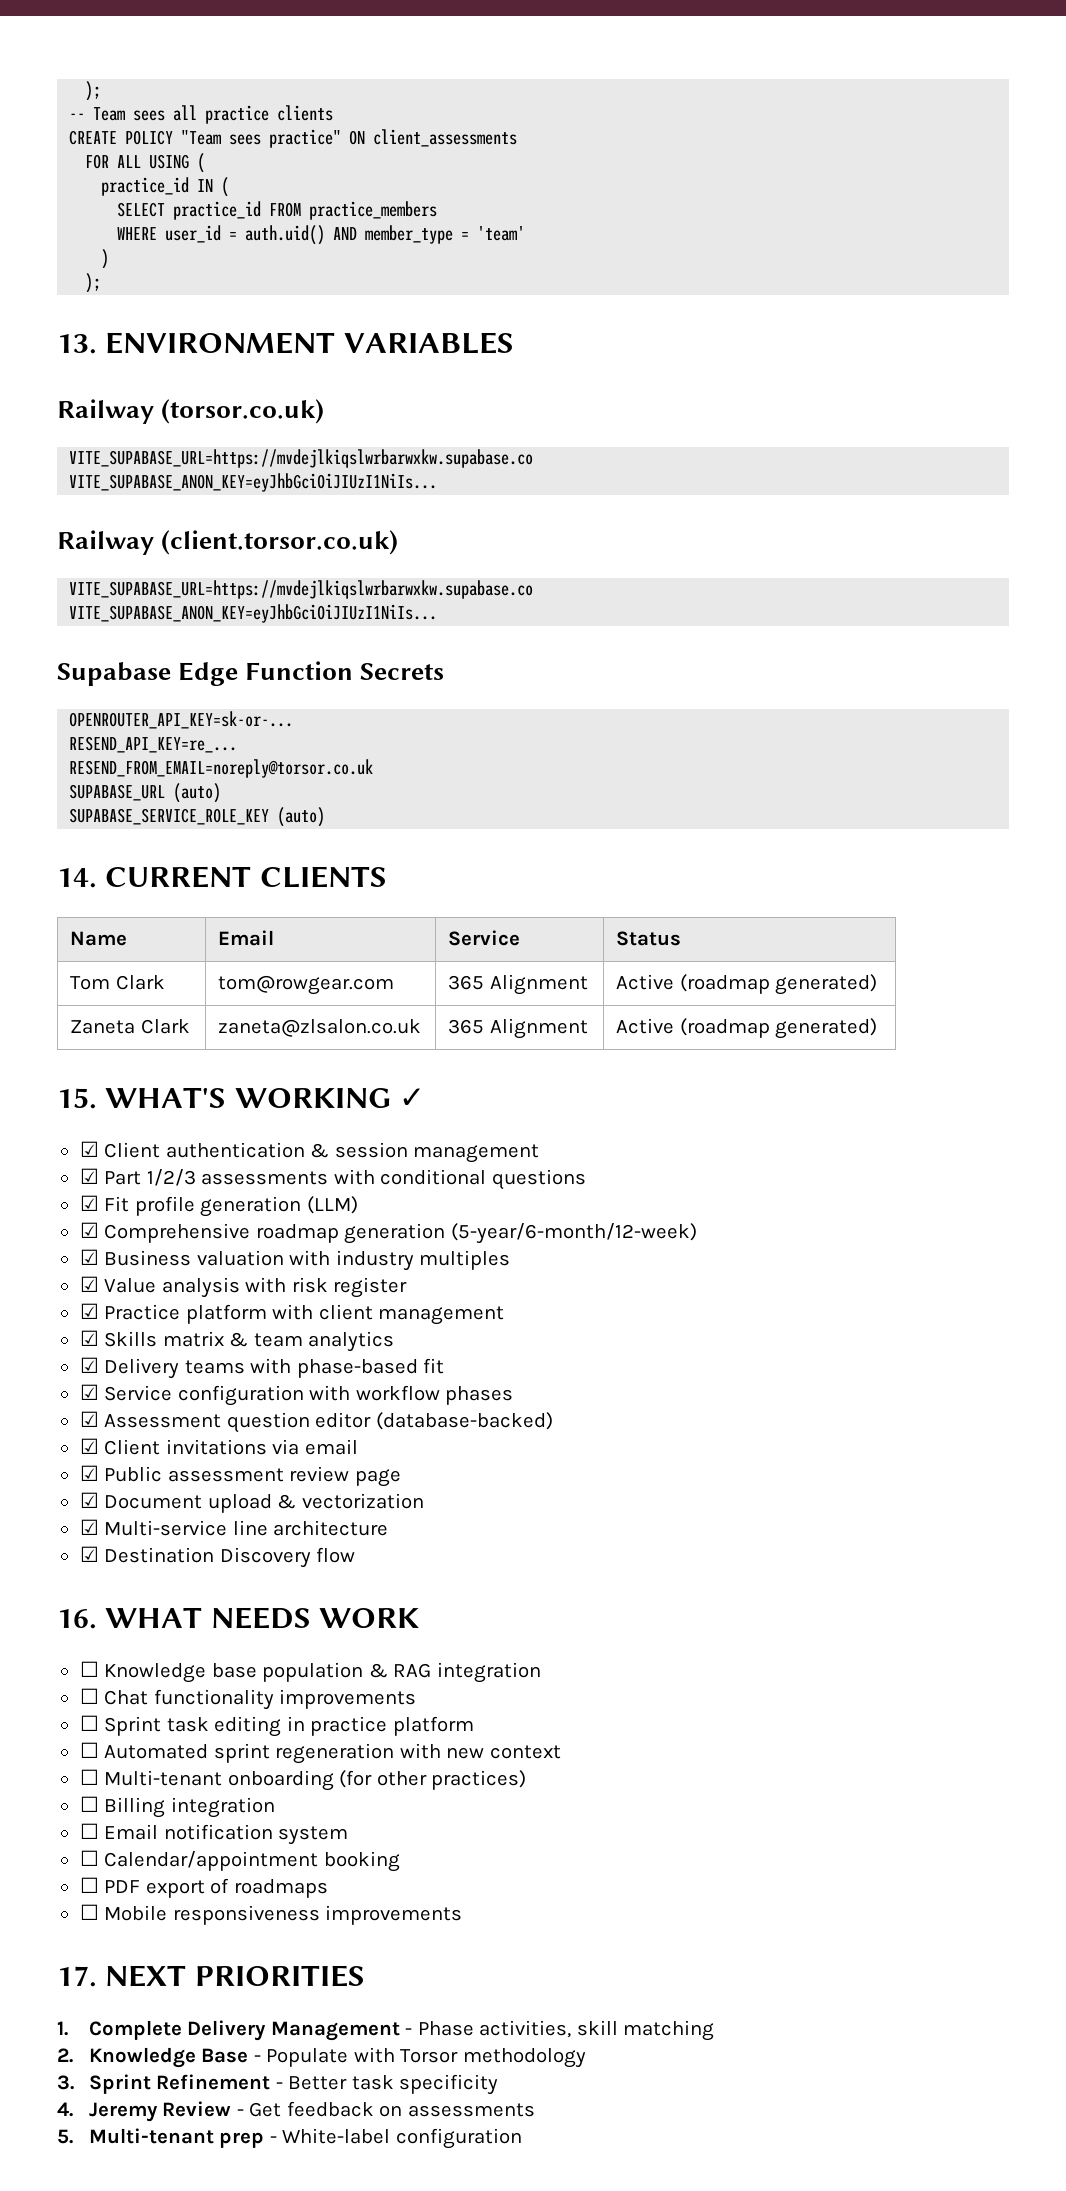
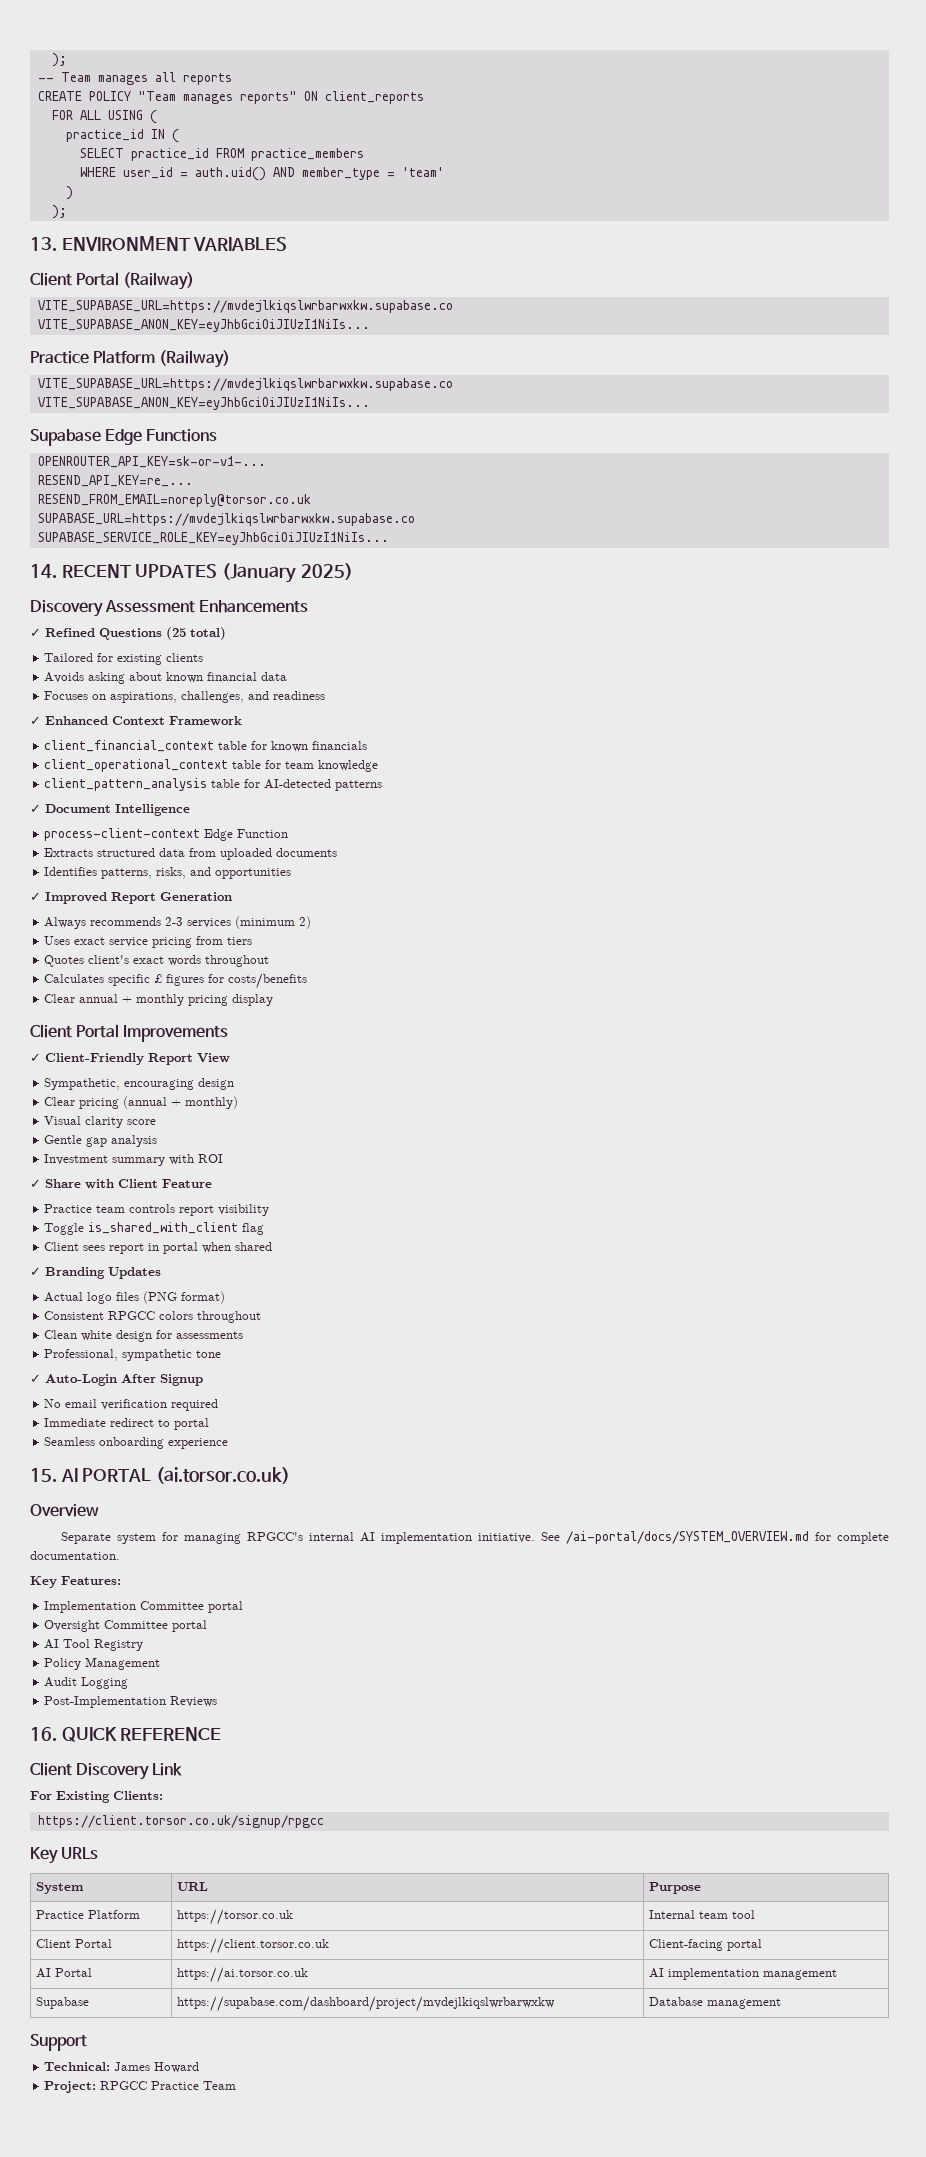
[133,105,334,124] sees all practice clients -> [97,72,232,85] manages all reports
[229,129,518,148] sees practice" ON client_assessments -> [182,91,424,104] manages reports" ON client_reports
[57,399,325,424] [69,449,534,468] [69,473,438,492] [57,530,399,555] Railway (torsor.co.uk) // VITE_SUPABASE_URL=https://mvdejlkiqslwrbarwxkw.supabase.co // VITE_SUPABASE_ANON_KEY=eyJhbGciOiJIUzI1NiIs... // Railway (client.torsor.co.uk) -> [30,272,195,290] [37,300,453,313] [37,319,370,332] [30,350,231,368] Client Portal (Railway) // VITE_SUPABASE_URL=https://mvdejlkiqslwrbarwxkw.supabase.co // VITE_SUPABASE_ANON_KEY=eyJhbGciOiJIUzI1NiIs... // Practice Platform (Railway)
[245,661,445,680] [69,711,294,729] Function Secrets // OPENROUTER_API_KEY=sk-or-... -> [146,429,218,442] [37,456,266,468] Functions // OPENROUTER_API_KEY=sk-or-v1-...
[69,783,222,803] [69,807,326,827] [57,866,387,888] [70,931,128,946] [218,930,275,946] [448,930,521,946] [616,931,682,946] [70,975,165,990] [218,975,395,995] [448,974,588,995] [616,974,878,995] [70,1019,190,1034] [218,1019,422,1037] [448,1018,588,1039] [616,1018,878,1039] [57,1087,426,1109] [79,1141,540,1163] [79,1168,586,1190] [79,1195,358,1217] [79,1222,697,1244] [79,1249,511,1271] [79,1276,408,1298] [79,1303,505,1325] [79,1330,395,1352] [79,1357,445,1379] [79,1384,514,1406] [79,1411,553,1433] [79,1438,358,1455] [79,1465,401,1487] [79,1492,424,1513] [79,1519,389,1536] [79,1546,356,1568] [57,1607,420,1629] [79,1661,541,1683] [79,1688,417,1710] [79,1715,474,1737] [79,1742,561,1764] [79,1769,527,1791] [79,1796,275,1818] [79,1823,349,1845] [79,1850,400,1872] [79,1877,328,1898] [79,1904,463,1925] [57,1965,365,1987] [57,2020,715,2041] [57,2047,586,2068] [57,2074,499,2095] [57,2101,535,2122] [57,2128,522,2149] SUPABASE_URL (auto) // SUPABASE_SERVICE_ROLE_KEY (auto) // 14. CURRENT CLIENTS // Name | Email | Service | Status // Tom Clark | tom@rowgear.com | 365 Alignment | Active (roadmap generated) // Zaneta Clark | zaneta@zlsalon.co.uk | 365 Alignment | Active (roadmap generated) // 15. WHAT'S WORKING ✓ // ☑ Client authentication & session management // ☑ Part 1/2/3 assessments with conditional questions // ☑ Fit profile generation (LLM) // ☑ Comprehensive roadmap generation (5-year/6-month/12-week) // ☑ Business valuation with industry multiples // ☑ Value analysis with risk register // ☑ Practice platform with client management // ☑ Skills matrix & team analytics // ☑ Delivery teams with phase-based fit // ☑ Service configuration with workflow phases // ☑ Assessment question editor (database-backed) // ☑ Client invitations via email // ☑ Public assessment review page // ☑ Document upload & vectorization // ☑ Multi-service line architecture // ☑ Destination Discovery flow // 16. WHAT NEEDS WORK // ☐ Knowledge base population & RAG integration // ☐ Chat functionality improvements // ☐ Sprint task editing in practice platform // ☐ Automated sprint regeneration with new context // ☐ Multi-tenant onboarding (for other practices) // ☐ Billing integration // ☐ Email notification system // ☐ Calendar/appointment booking // ☐ PDF export of roadmaps // ☐ Mobile responsiveness improvements // 17. NEXT PRIORITIES // 1. Complete Delivery Management - Phase activities, skill matching // 2. Knowledge Base - Populate with Torsor methodology // 3. Sprint Refinement - Better task specificity // 4. Jeremy Review - Get feedback on assessments // 5. Multi-tenant prep - White-label configuration -> [37,513,415,526] [37,532,389,545] [30,563,353,583] [30,600,309,617] [30,627,226,640] [44,653,204,665] [44,672,288,684] [44,691,326,703] [30,716,242,726] [44,740,368,752] [44,759,379,772] [44,778,383,791] [30,804,190,816] [44,828,289,841] [44,848,338,860] [44,867,292,879] [30,892,232,904] [44,916,312,929] [44,936,253,948] [44,955,270,967] [44,973,308,989] [44,994,274,1006] [30,1024,229,1042] [30,1053,230,1065] [44,1078,235,1090] [44,1096,239,1109] [44,1116,157,1128] [44,1135,158,1147] [44,1154,224,1166] [30,1179,212,1189] [44,1204,270,1216] [44,1222,265,1235] [44,1242,273,1254] [30,1267,161,1279] [44,1291,226,1304] [44,1311,262,1323] [44,1330,244,1342] [44,1349,222,1361] [30,1374,203,1386] [44,1399,219,1411] [44,1418,210,1430] [44,1437,229,1449] [30,1467,291,1484] [30,1504,99,1517] [61,1531,889,1544] [30,1551,120,1560] [30,1576,121,1588] [44,1601,244,1613] [44,1620,208,1632] [44,1639,144,1651] [44,1657,161,1670] [44,1677,129,1689] [44,1696,218,1708] [30,1727,222,1742] [30,1762,183,1780] [30,1791,163,1803] [37,1815,324,1828] [30,1847,99,1864] [35,1882,84,1894] [176,1882,208,1891] [648,1882,701,1894] [35,1910,140,1919] [176,1909,293,1925] [648,1910,755,1919] [35,1939,112,1948] [176,1938,329,1954] [648,1939,762,1951] [35,1968,92,1978] [176,1967,308,1983] [648,1968,837,1980] [35,1997,89,2009] [176,1996,555,2012] [648,1997,781,2009] [30,2034,87,2051] [44,2062,200,2073] [44,2081,237,2093] SUPABASE_URL=https://mvdejlkiqslwrbarwxkw.supabase.co // SUPABASE_SERVICE_ROLE_KEY=eyJhbGciOiJIUzI1NiIs... // 14. RECENT UPDATES (January 2025) // Discovery Assessment Enhancements // ✓ Refined Questions (25 total) // Tailored for existing clients // Avoids asking about known financial data // Focuses on aspirations, challenges, and readiness // ✓ Enhanced Context Framework // client_financial_context table for known financials // client_operational_context table for team knowledge // client_pattern_analysis table for AI-detected patterns // ✓ Document Intelligence // process-client-context Edge Function // Extracts structured data from uploaded documents // Identifies patterns, risks, and opportunities // ✓ Improved Report Generation // Always recommends 2-3 services (minimum 2) // Uses exact service pricing from tiers // Quotes client's exact words throughout // Calculates specific £ figures for costs/benefits // Clear annual + monthly pricing display // Client Portal Improvements // ✓ Client-Friendly Report View // Sympathetic, encouraging design // Clear pricing (annual + monthly) // Visual clarity score // Gentle gap analysis // Investment summary with ROI // ✓ Share with Client Feature // Practice team controls report visibility // Toggle is_shared_with_client flag // Client sees report in portal when shared // ✓ Branding Updates // Actual logo files (PNG format) // Consistent RPGCC colors throughout // Clean white design for assessments // Professional, sympathetic tone // ✓ Auto-Login After Signup // No email verification required // Immediate redirect to portal // Seamless onboarding experience // 15. AI PORTAL (ai.torsor.co.uk) // Overview // Separate system for managing RPGCC's internal AI implementation initiative. See /ai-portal/docs/SYSTEM_OVERVIEW.md for complete documentation. // Key Features: // Implementation Committee portal // Oversight Committee portal // AI Tool Registry // Policy Management // Audit Logging // Post-Implementation Reviews // 16. QUICK REFERENCE // Client Discovery Link // For Existing Clients: // https://client.torsor.co.uk/signup/rpgcc // Key URLs // System | URL | Purpose // Practice Platform | https://torsor.co.uk | Internal team tool // Client Portal | https://client.torsor.co.uk | Client-facing portal // AI Portal | https://ai.torsor.co.uk | AI implementation management // Supabase | https://supabase.com/dashboard/project/mvdejlkiqslwrbarwxkw | Database management // Support // Technical: James Howard // Project: RPGCC Practice Team

